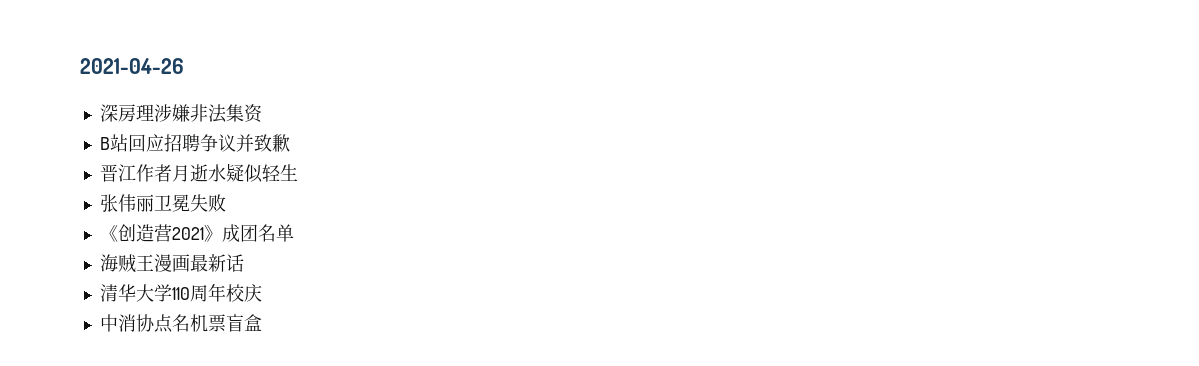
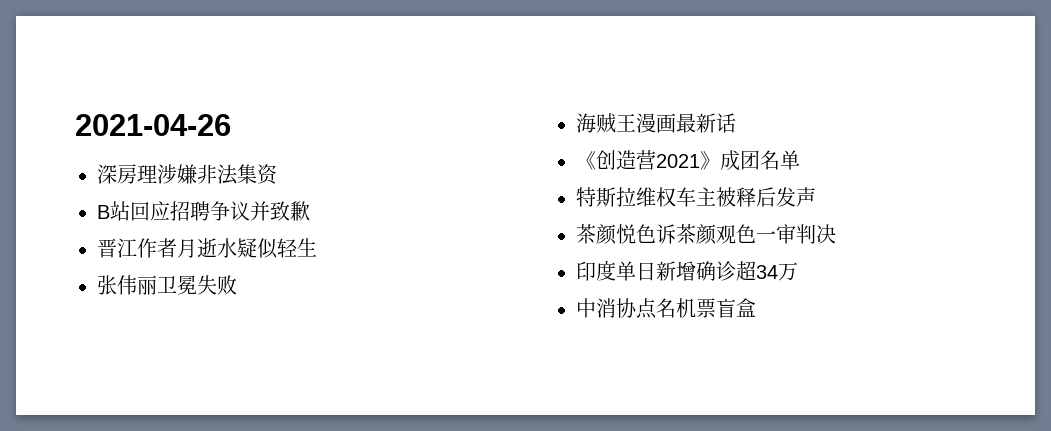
(226, 203) none -> [576,113,736,133] // 海贼王漫画最新话
[99,254,244,273] [99,283,262,302] 海贼王漫画最新话 // 清华大学110周年校庆 -> [576,187,816,207] [576,224,836,245] [576,260,798,281] 特斯拉维权车主被释后发声 // 茶颜悦色诉茶颜观色一审判决 // 印度单日新增确诊超34万

